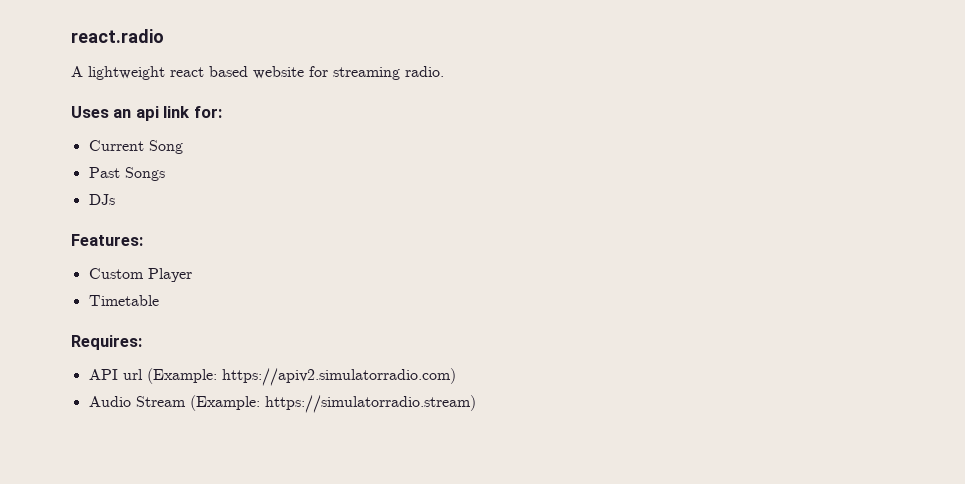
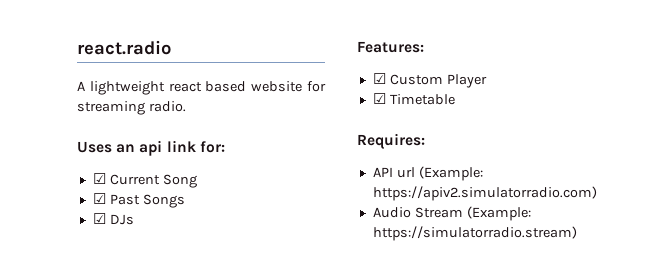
(222, 112) none -> [92,173,106,184] ☑
(183, 147) none -> [92,193,106,204] ☑
(165, 174) none -> [92,213,106,224] ☑
(143, 240) none -> [372,73,386,84] ☑
(192, 275) none -> [372,93,386,104] ☑

